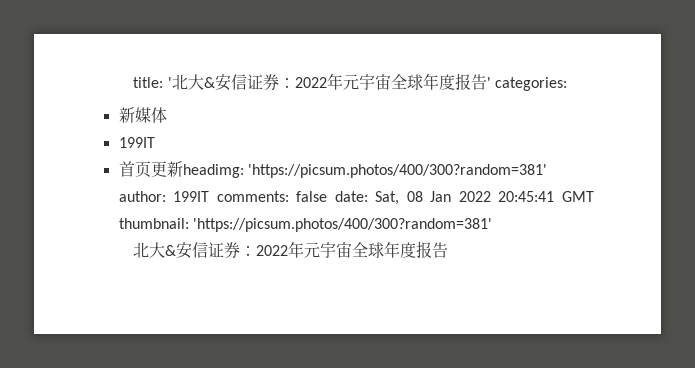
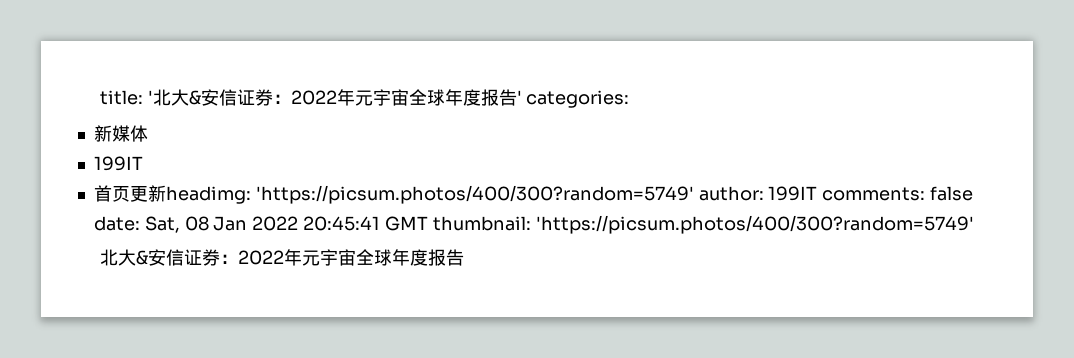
[247,164,547,178] 'https://picsum.photos/400/300?random=381' -> [255,185,694,204] 'https://picsum.photos/400/300?random=5749'
[192,218,492,232] 'https://picsum.photos/400/300?random=381' -> [535,215,974,234] 'https://picsum.photos/400/300?random=5749'

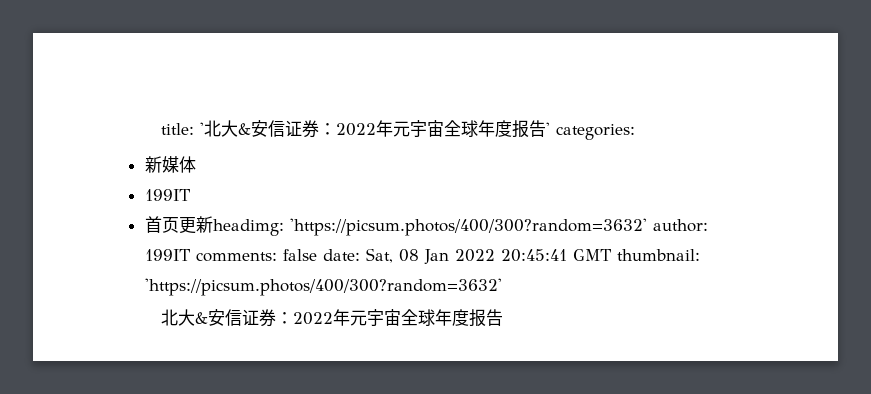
[255,185,694,204] 'https://picsum.photos/400/300?random=5749' -> [289,218,647,236] 'https://picsum.photos/400/300?random=3632'
[535,215,974,234] 'https://picsum.photos/400/300?random=5749' -> [144,278,502,296] 'https://picsum.photos/400/300?random=3632'

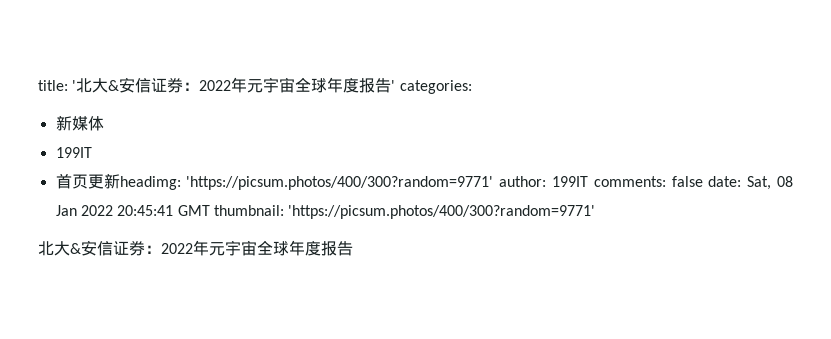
[289,218,647,236] 'https://picsum.photos/400/300?random=3632' -> [186,176,494,190] 'https://picsum.photos/400/300?random=9771'
[144,278,502,296] 'https://picsum.photos/400/300?random=3632' -> [288,205,596,219] 'https://picsum.photos/400/300?random=9771'

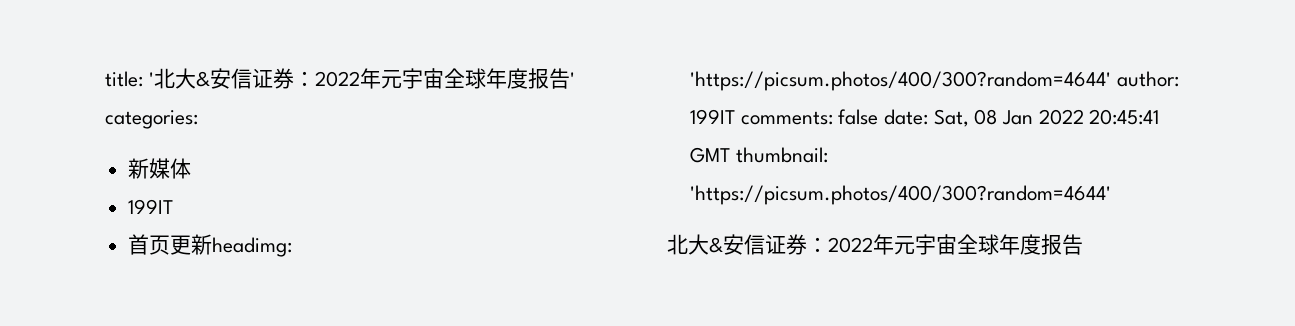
[186,176,494,190] 'https://picsum.photos/400/300?random=9771' -> [690,71,1112,91] 'https://picsum.photos/400/300?random=4644'
[288,205,596,219] 'https://picsum.photos/400/300?random=9771' -> [690,185,1112,205] 'https://picsum.photos/400/300?random=4644'

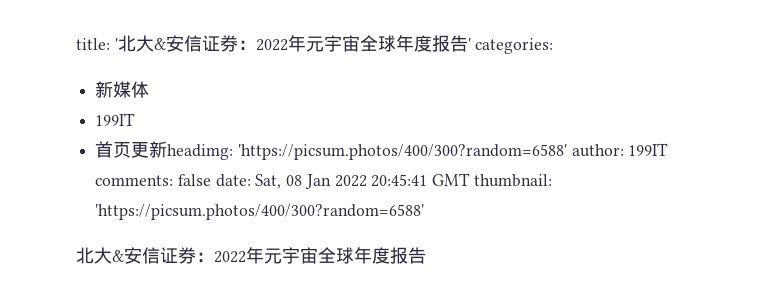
[690,71,1112,91] 'https://picsum.photos/400/300?random=4644' -> [237,144,567,160] 'https://picsum.photos/400/300?random=6588'
[690,185,1112,205] 'https://picsum.photos/400/300?random=4644' -> [95,204,425,220] 'https://picsum.photos/400/300?random=6588'

